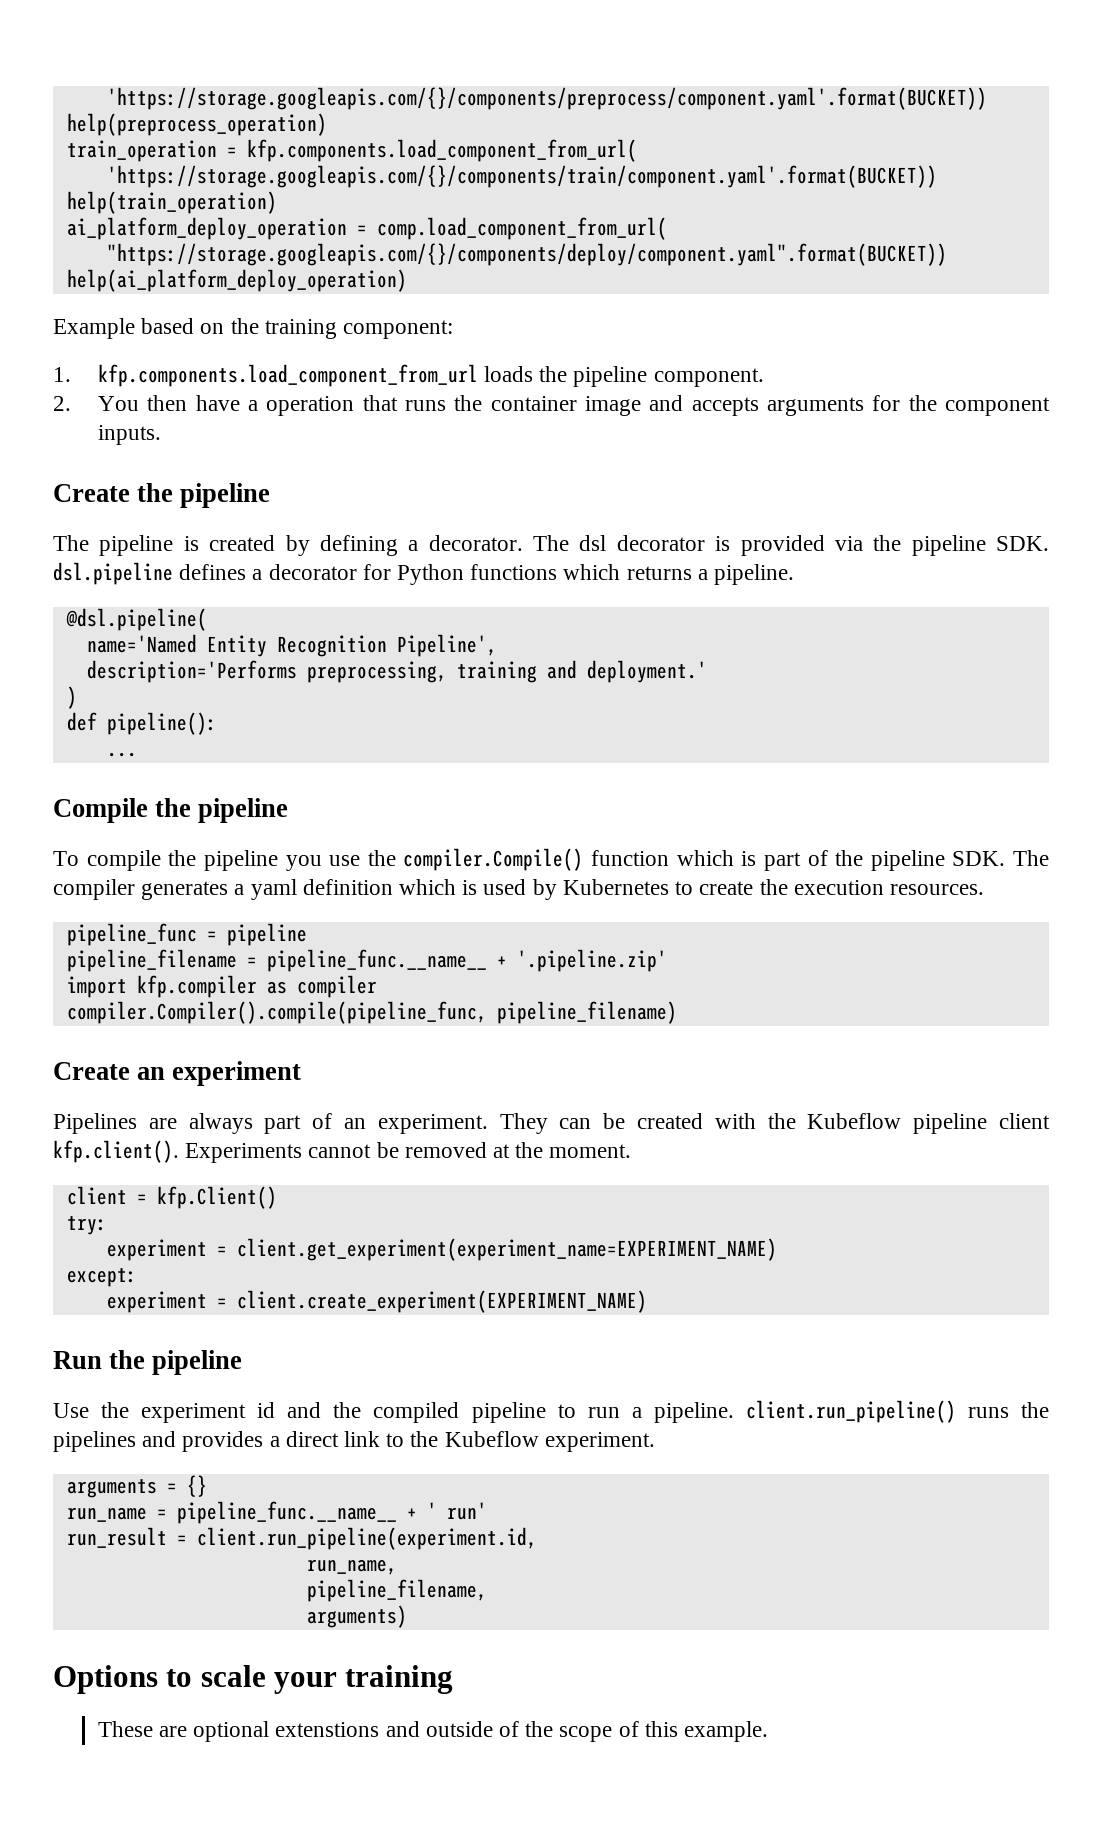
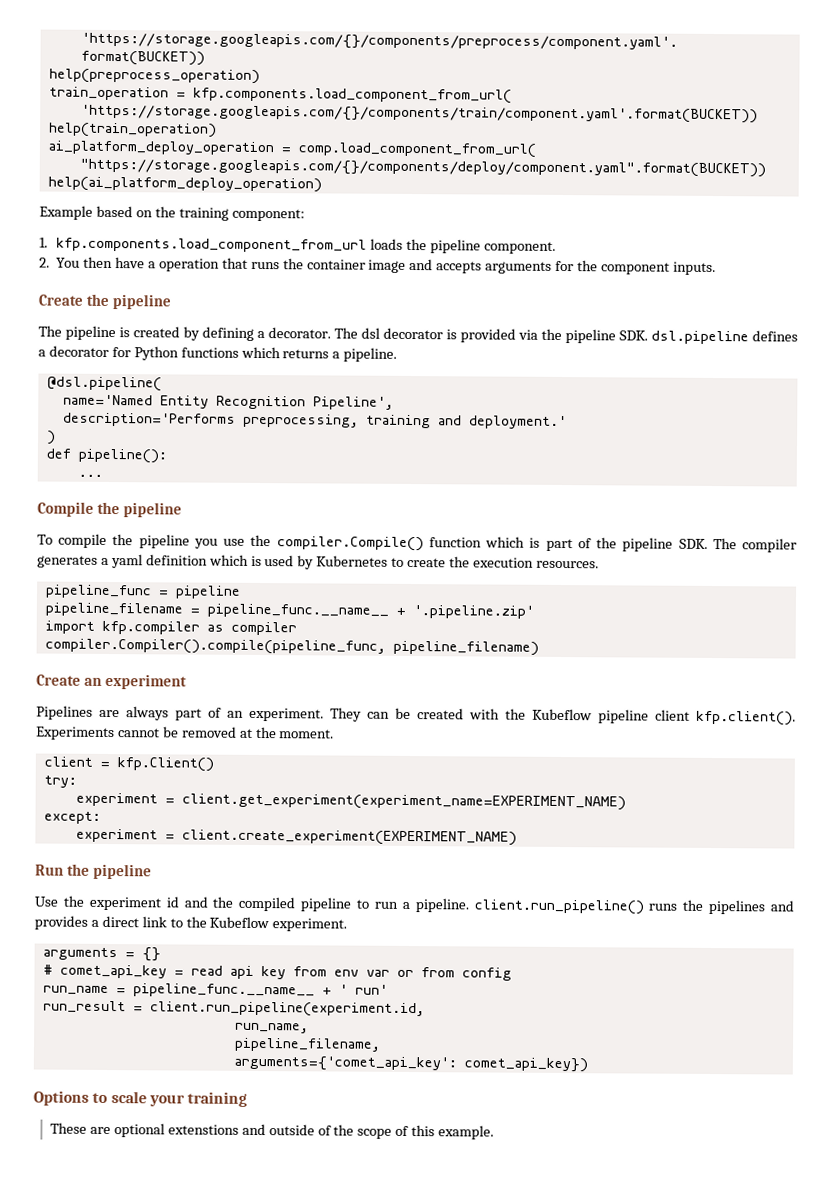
(207, 1486) none -> [42,964,512,981] // # comet_api_key = read api key from env var or from config
[306,1605,407,1628] arguments) -> [233,1055,588,1073] arguments={'comet_api_key': comet_api_key})

